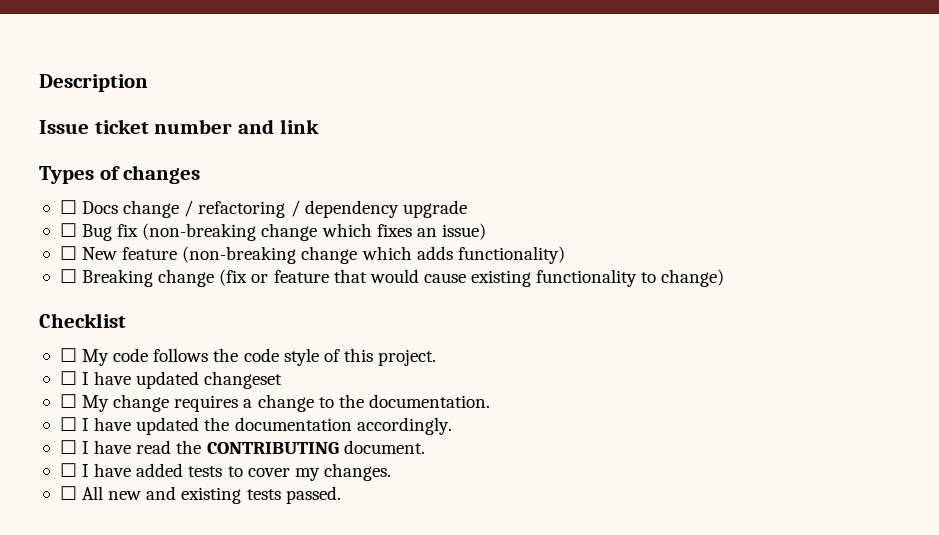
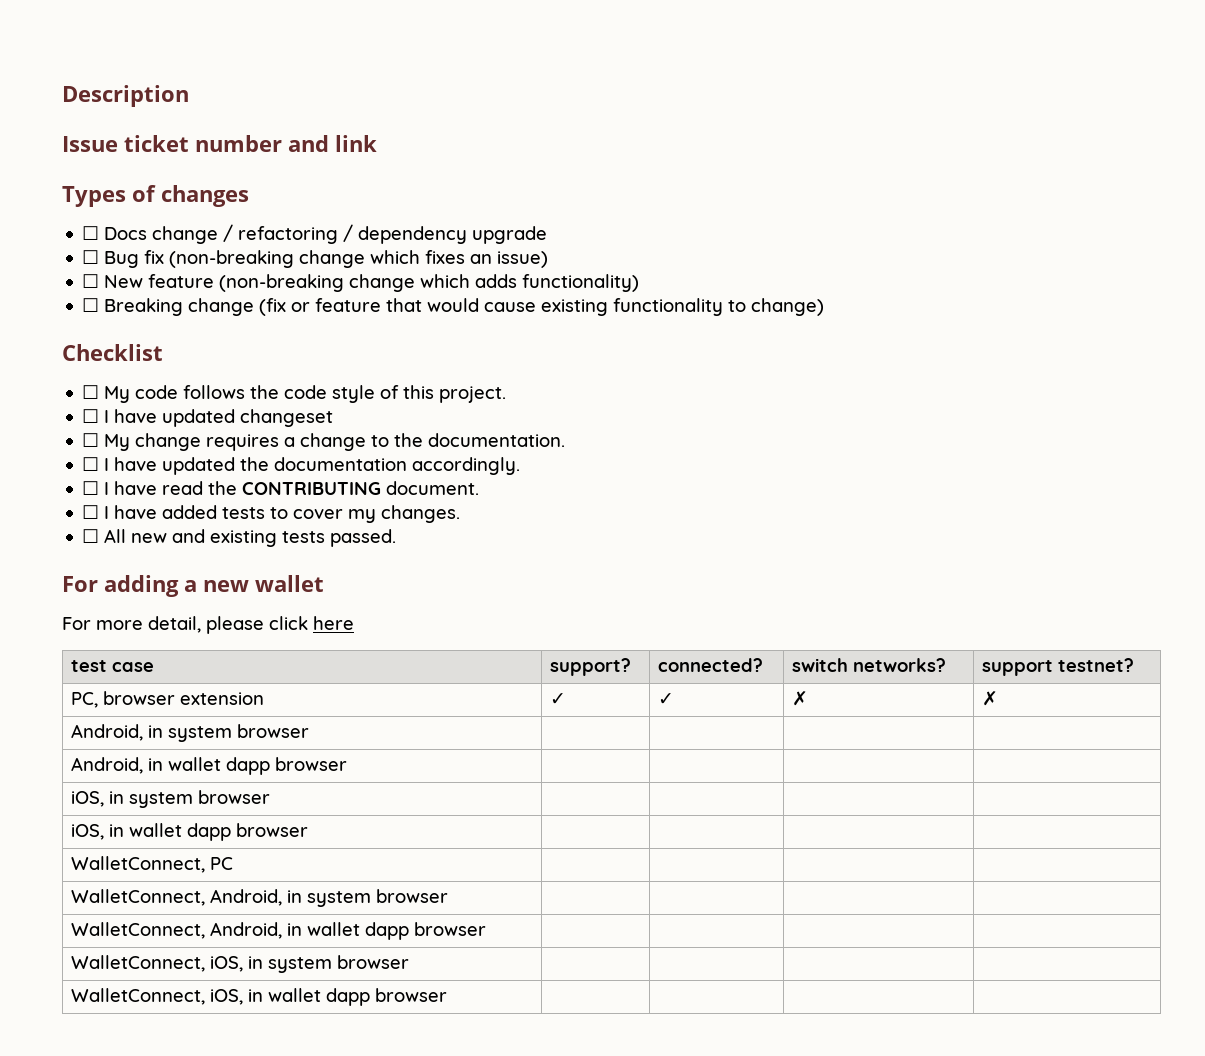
(341, 495) none -> [62,575,324,597] [62,616,354,634] [70,660,154,672] [549,658,631,676] [657,658,763,672] [791,658,946,672] [981,658,1134,676] [70,691,264,708] [549,693,566,705] [657,693,674,705] [791,691,808,706] [981,691,998,706] [70,724,309,742] [70,757,347,775] [70,790,270,808] [70,823,308,841] [70,856,233,873] [70,889,448,907] [70,922,486,940] [70,955,409,973] [70,988,447,1006] // For adding a new wallet // For more detail, please click here // test case | support? | connected? | switch networks? | support testnet? // PC, browser extension | ✓ | ✓ | ✗ | ✗ // Android, in system browser | | | | // Android, in wallet dapp browser | | | | // iOS, in system browser | | | | // iOS, in wallet dapp browser | | | | // WalletConnect, PC | | | | // WalletConnect, Android, in system browser | | | | // WalletConnect, Android, in wallet dapp browser | | | | // WalletConnect, iOS, in system browser | | | | // WalletConnect, iOS, in wallet dapp browser | | | |

